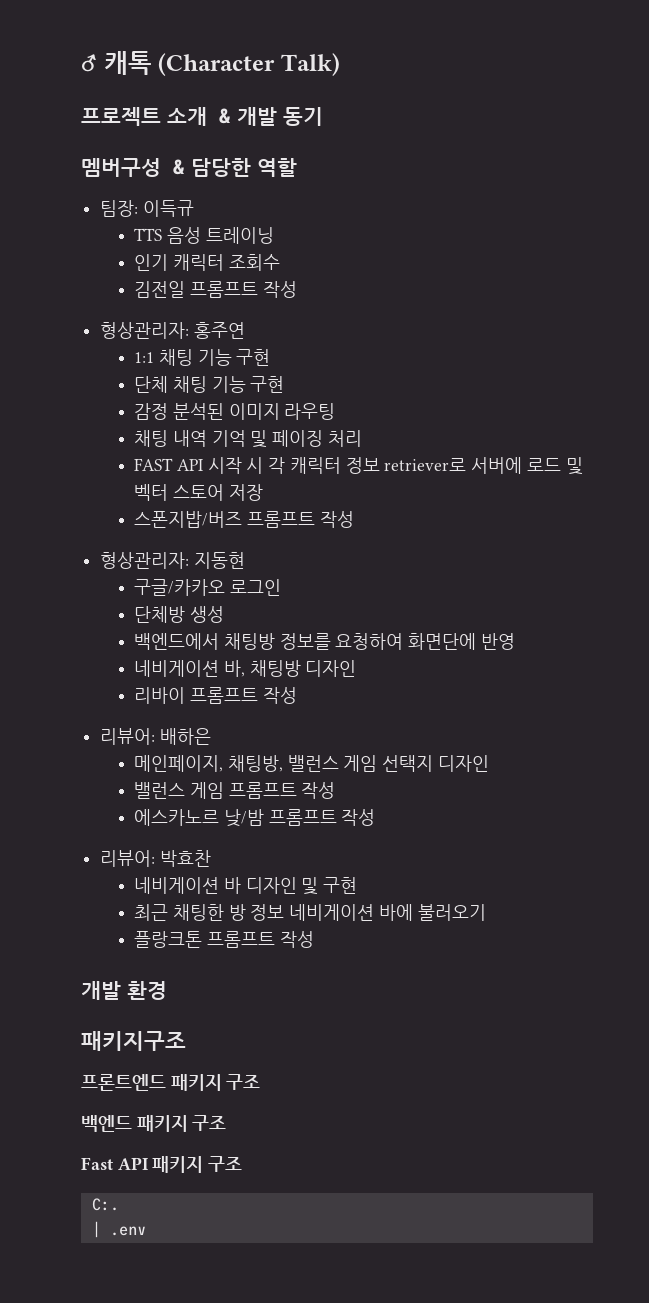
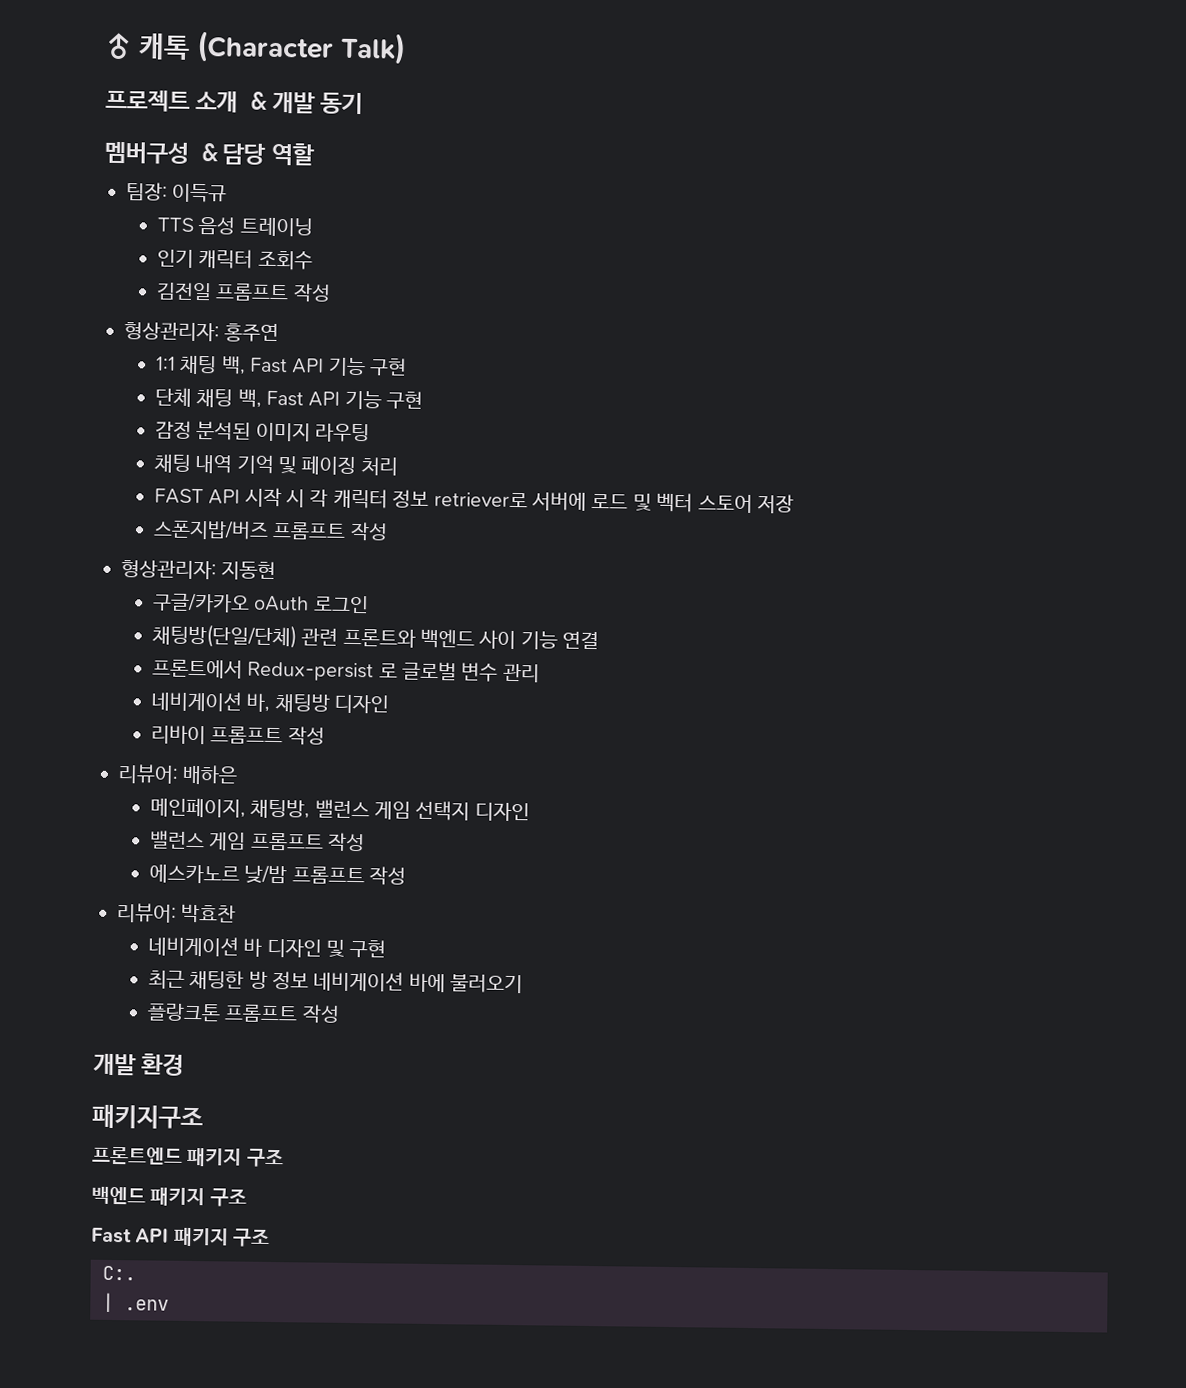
[191,158,251,177] 담당한 -> [222,143,267,165] 담당
(193, 357) none -> [220,355,325,375] 백, Fast API
(207, 384) none -> [237,388,341,408] 백, Fast API
(226, 587) none -> [254,595,310,612] oAuth
[134,606,224,623] [134,633,515,650] 단체방 생성 // 백엔드에서 채팅방 정보를 요청하여 화면단에 반영 -> [151,623,600,650] [151,659,540,683] 채팅방(단일/단체) 관련 프론트와 백엔드 사이 기능 연결 // 프론트에서 Redux-persist 로 글로벌 변수 관리

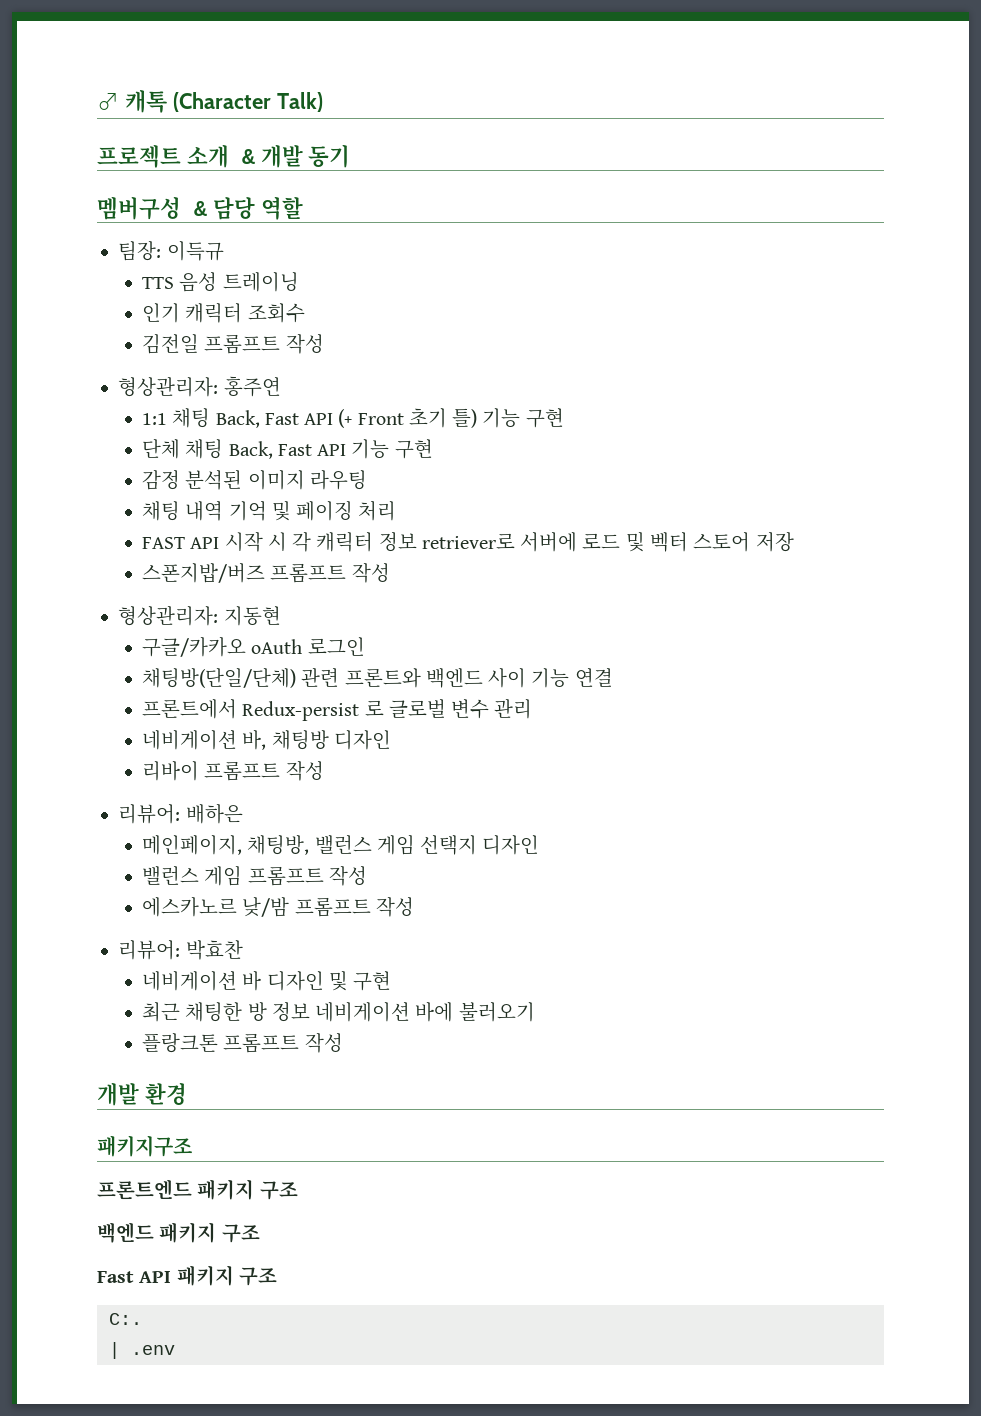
[220,355,325,375] 백, Fast API -> [215,408,478,428] Back, Fast API (+ Front 초기 틀)
[237,388,262,408] 백, -> [228,441,273,459] Back,

